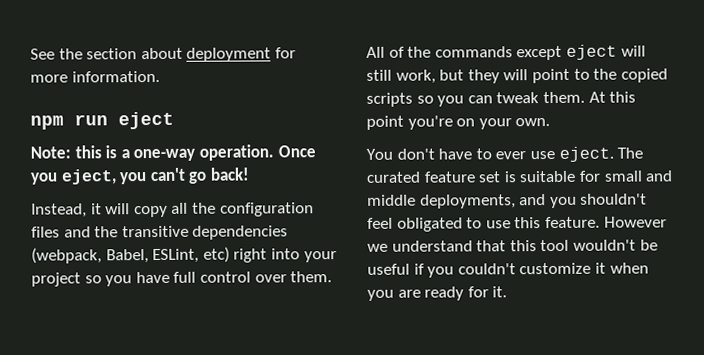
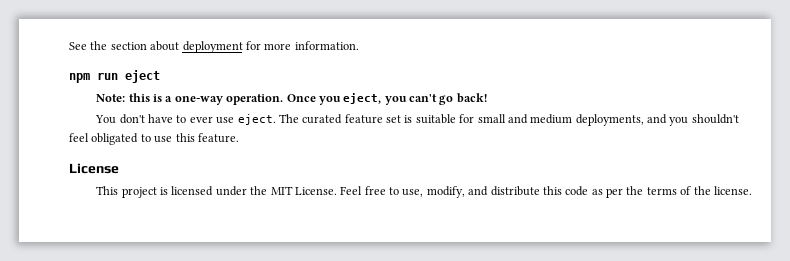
[31,202,314,218] [31,225,289,240] [31,246,337,264] [31,271,333,287] [366,44,646,61] [366,68,668,84] [366,91,637,107] [366,115,551,130] // Instead, it will copy all the configuration files and the transitive dependencies (webpack, Babel, ESLint, etc) right into your project so you have full control over them. All of the commands except eject will still work, but they will point to the copied scripts so you can tweak them. At this point you're on your own. -> (487, 98) none
[367,194,416,206] middle -> [530,114,573,124] medium
[603,216,667,228] [367,239,658,252] [367,262,649,278] [367,286,508,301] However we understand that this tool wouldn't be useful if you couldn't customize it when you are ready for it. -> [69,163,119,174] [96,186,752,198] // License // This project is licensed under the MIT License. Feel free to use, modify, and distribute this code as per the terms of the license.

